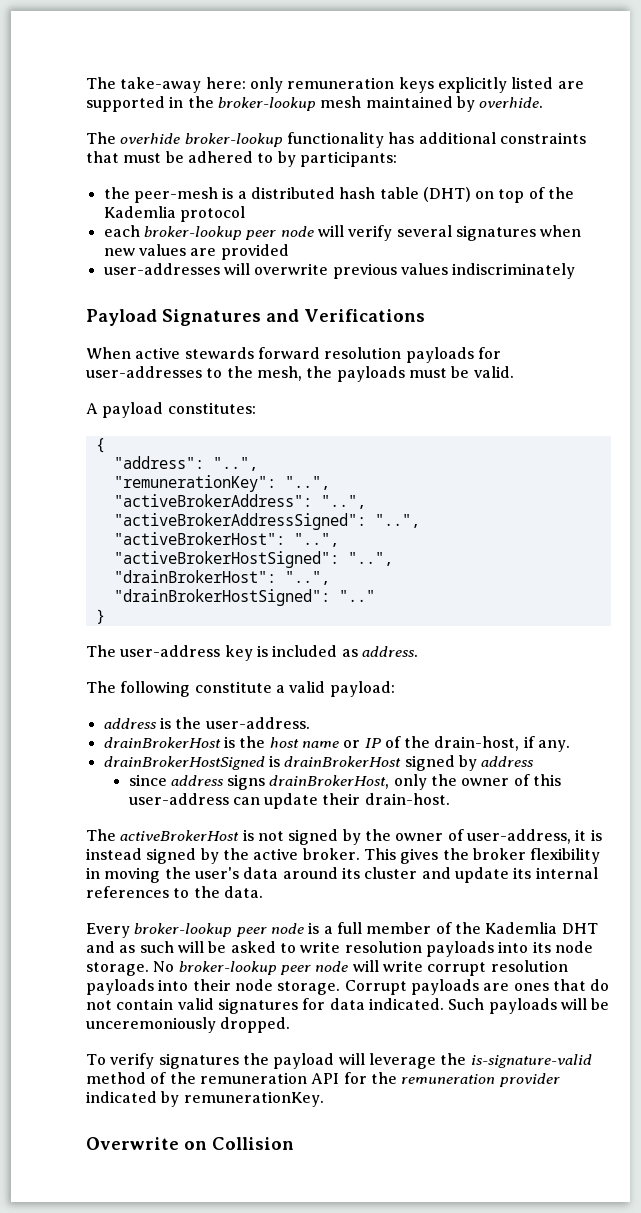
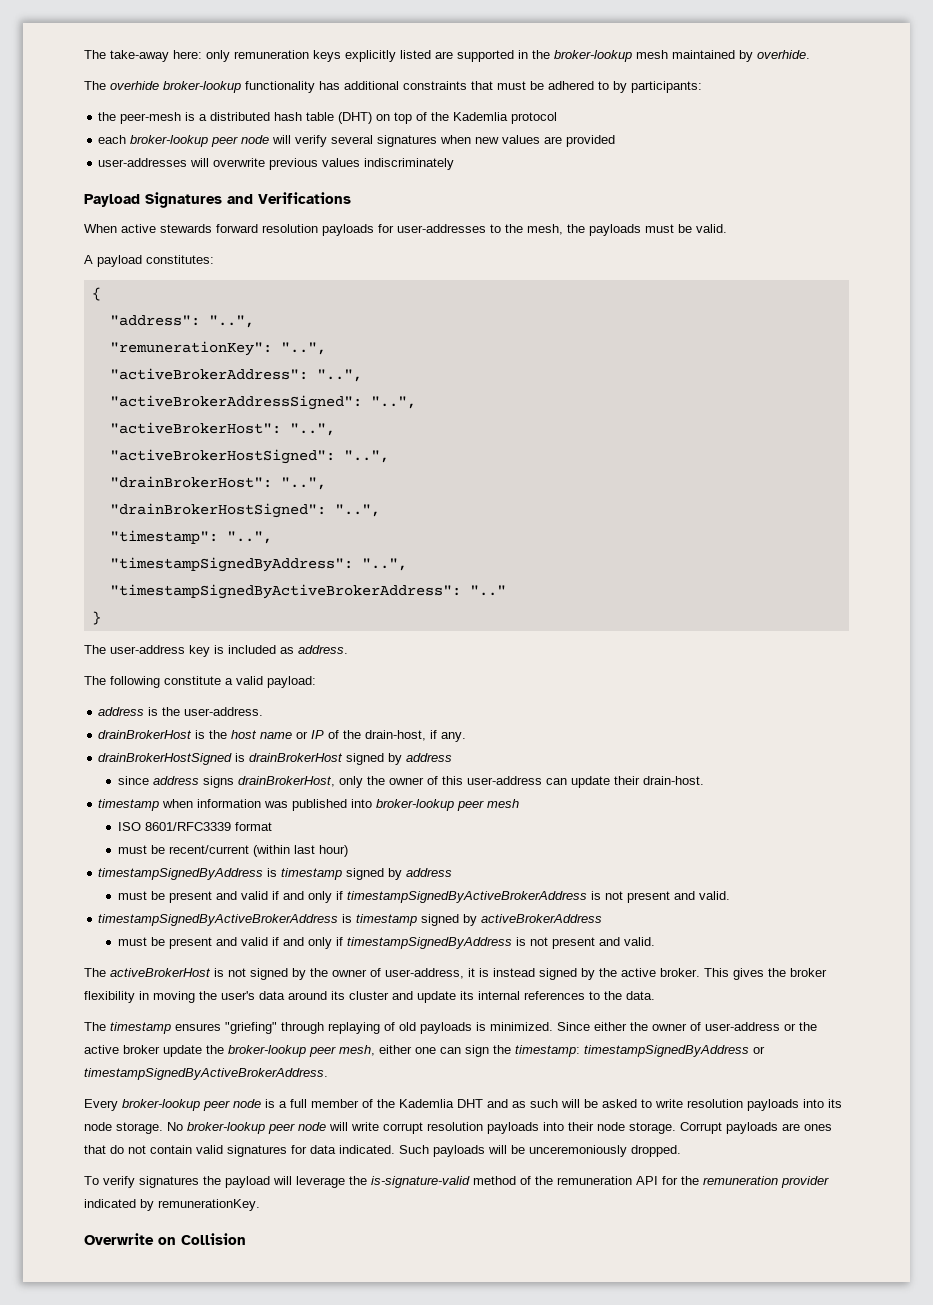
(330, 597) none -> [334,504,380,517] [109,530,272,544] [109,557,407,572] [109,584,461,599] "..", // "timestamp": "..", // "timestampSignedByAddress": "..", // "timestampSignedByActiveBrokerAddress":
(450, 799) none -> [98,799,520,811] [117,822,272,831] [117,845,348,857] [98,868,453,880] [117,891,730,903] [98,914,603,926] [117,937,655,949] // timestamp when information was published into broker-lookup peer mesh // ISO 8601/RFC3339 format // must be recent/current (within last hour) // timestampSignedByAddress is timestamp signed by address // must be present and valid if and only if timestampSignedByActiveBrokerAddress is not present and valid. // timestampSignedByActiveBrokerAddress is timestamp signed by activeBrokerAddress // must be present and valid if and only if timestampSignedByAddress is not present and valid.
(263, 892) none -> [84,1022,817,1034] [84,1045,765,1057] [84,1068,328,1080] // The timestamp ensures "griefing" through replaying of old payloads is minimized. Since either the owner of user-address or the active broker update the broker-lookup peer mesh, either one can sign the timestamp: timestampSignedByAddress or timestampSignedByActiveBrokerAddress.

